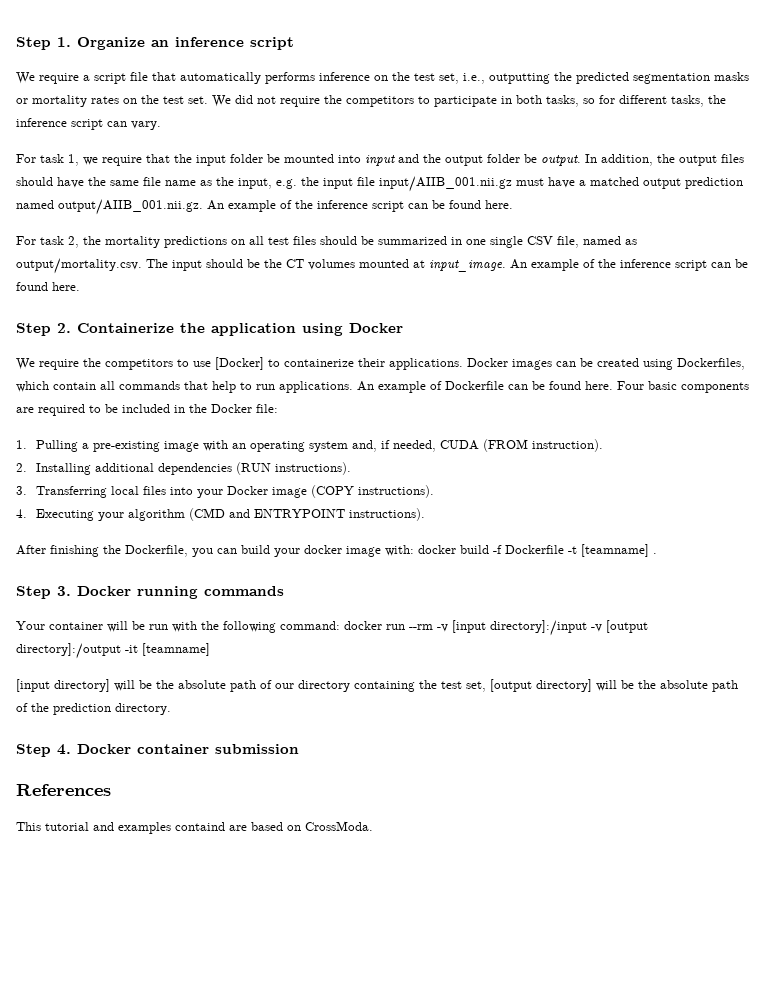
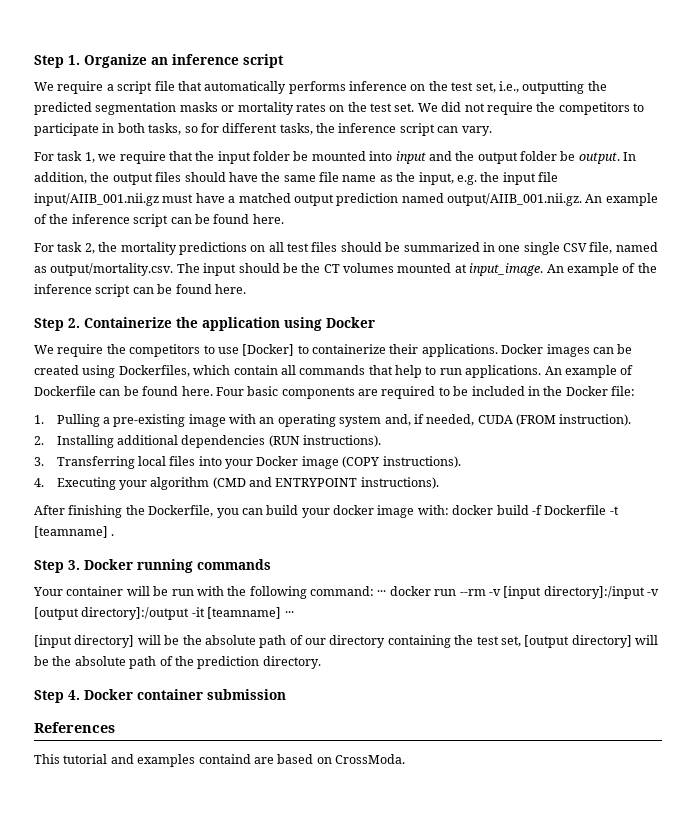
(340, 625) none -> [377,590,387,596] ···
(210, 649) none -> [284,611,294,617] ···

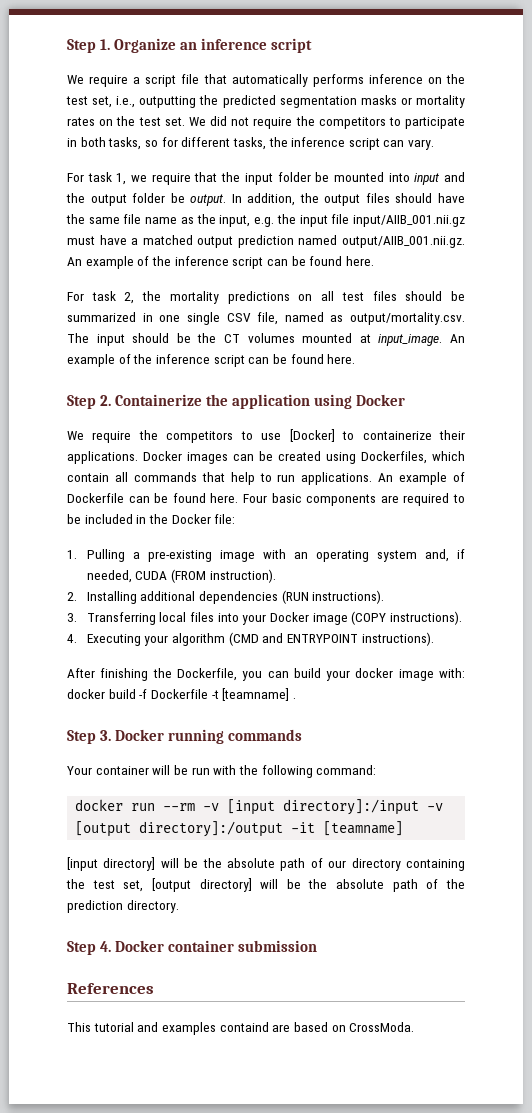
[377,590,387,596] ··· -> (377, 770) //
[284,611,294,617] ··· -> (404, 828) none

